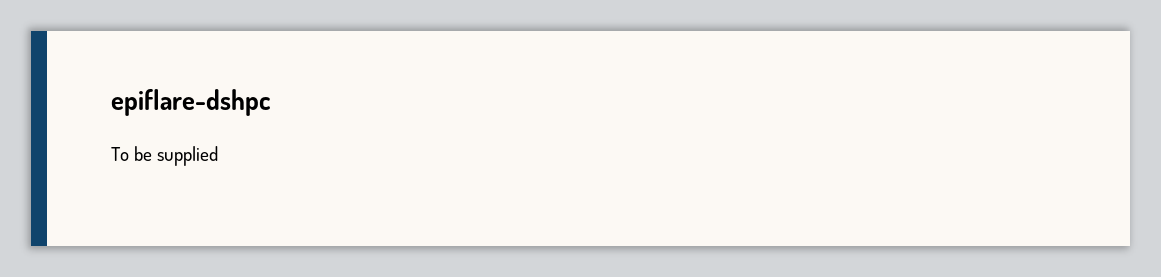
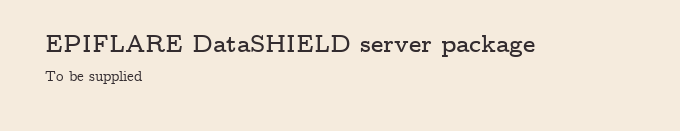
[111,89,271,116] epiflare-dshpc -> [45,35,535,57] EPIFLARE DataSHIELD server package

